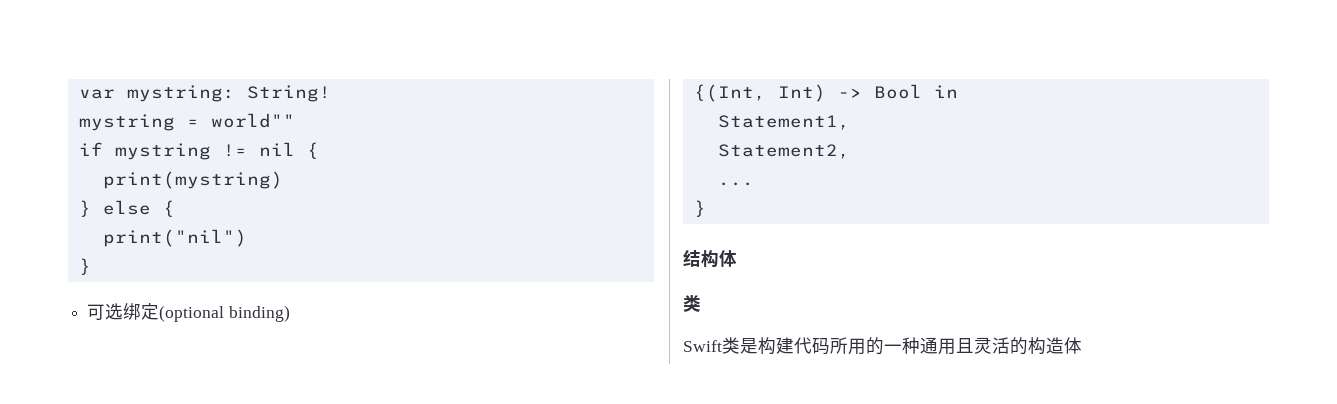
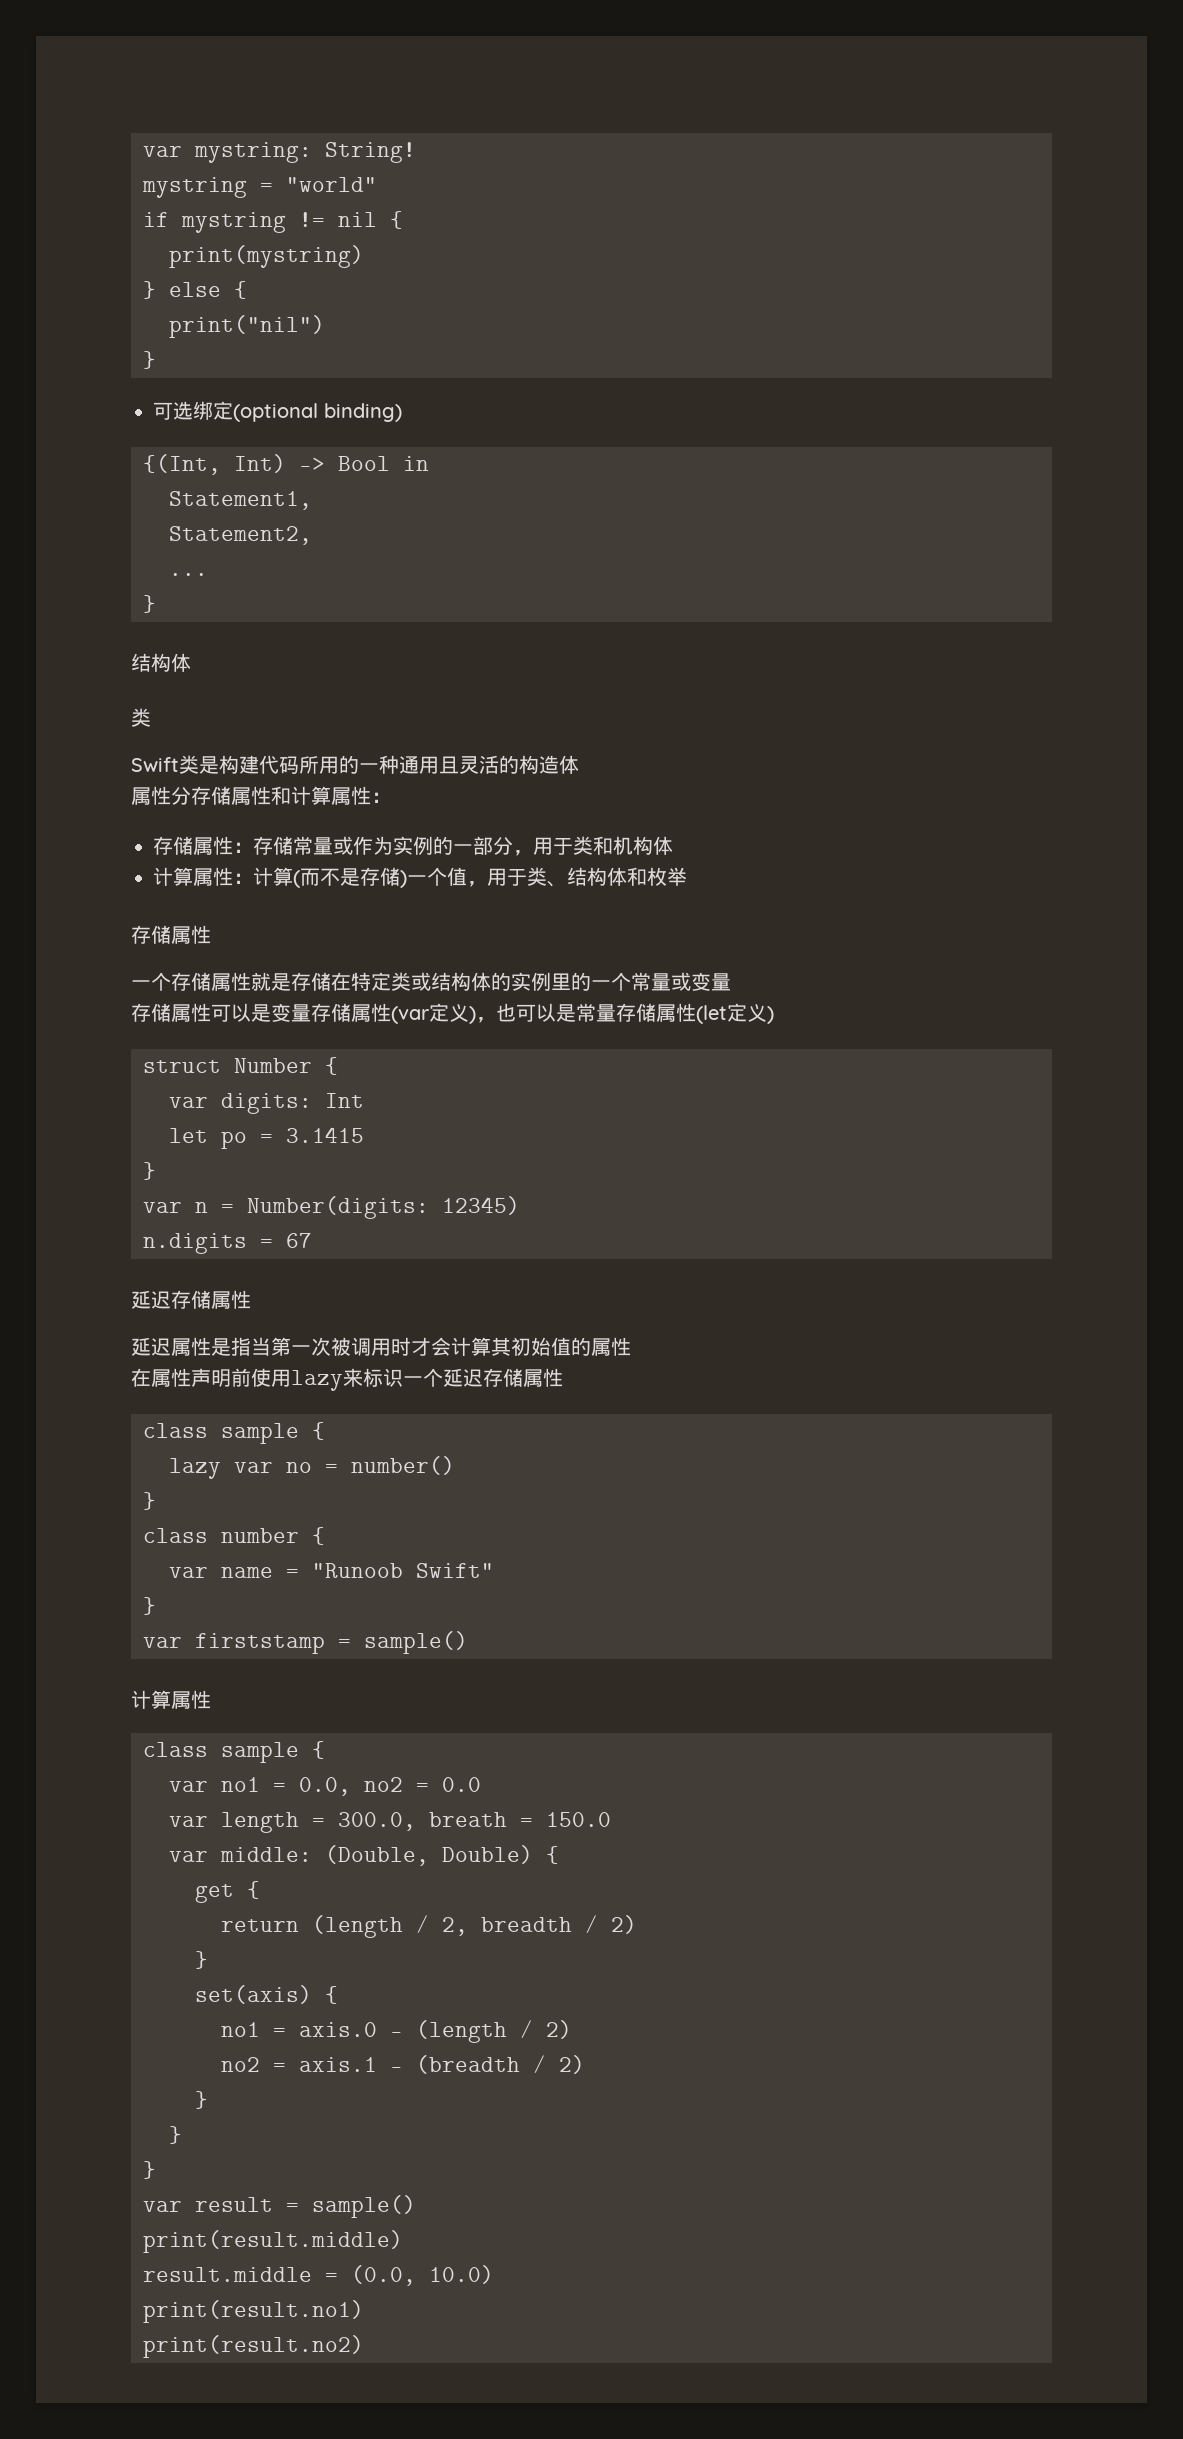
[210,113,295,128] world"" -> [286,177,377,192] "world"
(1082, 345) none -> [131,786,391,805] [153,836,673,856] [153,867,687,888] [131,925,211,944] [131,972,731,991] [131,1003,774,1024] [143,1057,338,1075] [169,1093,364,1114] [169,1127,364,1149] [143,1162,156,1180] [143,1196,520,1219] [143,1233,312,1254] [131,1290,251,1309] [131,1337,631,1356] [131,1368,563,1391] [143,1422,325,1444] [169,1456,455,1479] [143,1492,156,1510] [143,1527,325,1545] [169,1563,494,1578] [143,1597,156,1615] [143,1631,468,1654] [131,1690,211,1709] [143,1741,325,1763] [169,1777,481,1796] [169,1812,611,1833] [169,1845,559,1866] [195,1881,260,1903] [221,1915,637,1938] [195,1951,208,1969] [195,1985,338,2004] [221,2020,572,2043] [221,2055,585,2074] [195,2091,208,2109] [169,2126,182,2144] [143,2161,156,2179] [143,2195,416,2218] [143,2230,403,2253] [143,2265,494,2286] [143,2300,364,2323] [143,2335,364,2358] // 属性分存储属性和计算属性： // 存储属性：存储常量或作为实例的一部分，用于类和机构体 // 计算属性：计算(而不是存储)一个值，用于类、结构体和枚举 // 存储属性 // 一个存储属性就是存储在特定类或结构体的实例里的一个常量或变量 // 存储属性可以是变量存储属性(var定义)，也可以是常量存储属性(let定义) // struct Number { // var digits: Int // let po = 3.1415 // } // var n = Number(digits: 12345) // n.digits = 67 // 延迟存储属性 // 延迟属性是指当第一次被调用时才会计算其初始值的属性 // 在属性声明前使用lazy来标识一个延迟存储属性 // class sample { // lazy var no = number() // } // class number { // var name = "Runoob Swift" // } // var firststamp = sample() // 计算属性 // class sample { // var no1 = 0.0, no2 = 0.0 // var length = 300.0, breath = 150.0 // var middle: (Double, Double) { // get { // return (length / 2, breadth / 2) // } // set(axis) { // no1 = axis.0 - (length / 2) // no2 = axis.1 - (breadth / 2) // } // } // } // var result = sample() // print(result.middle) // result.middle = (0.0, 10.0) // print(result.no1) // print(result.no2)

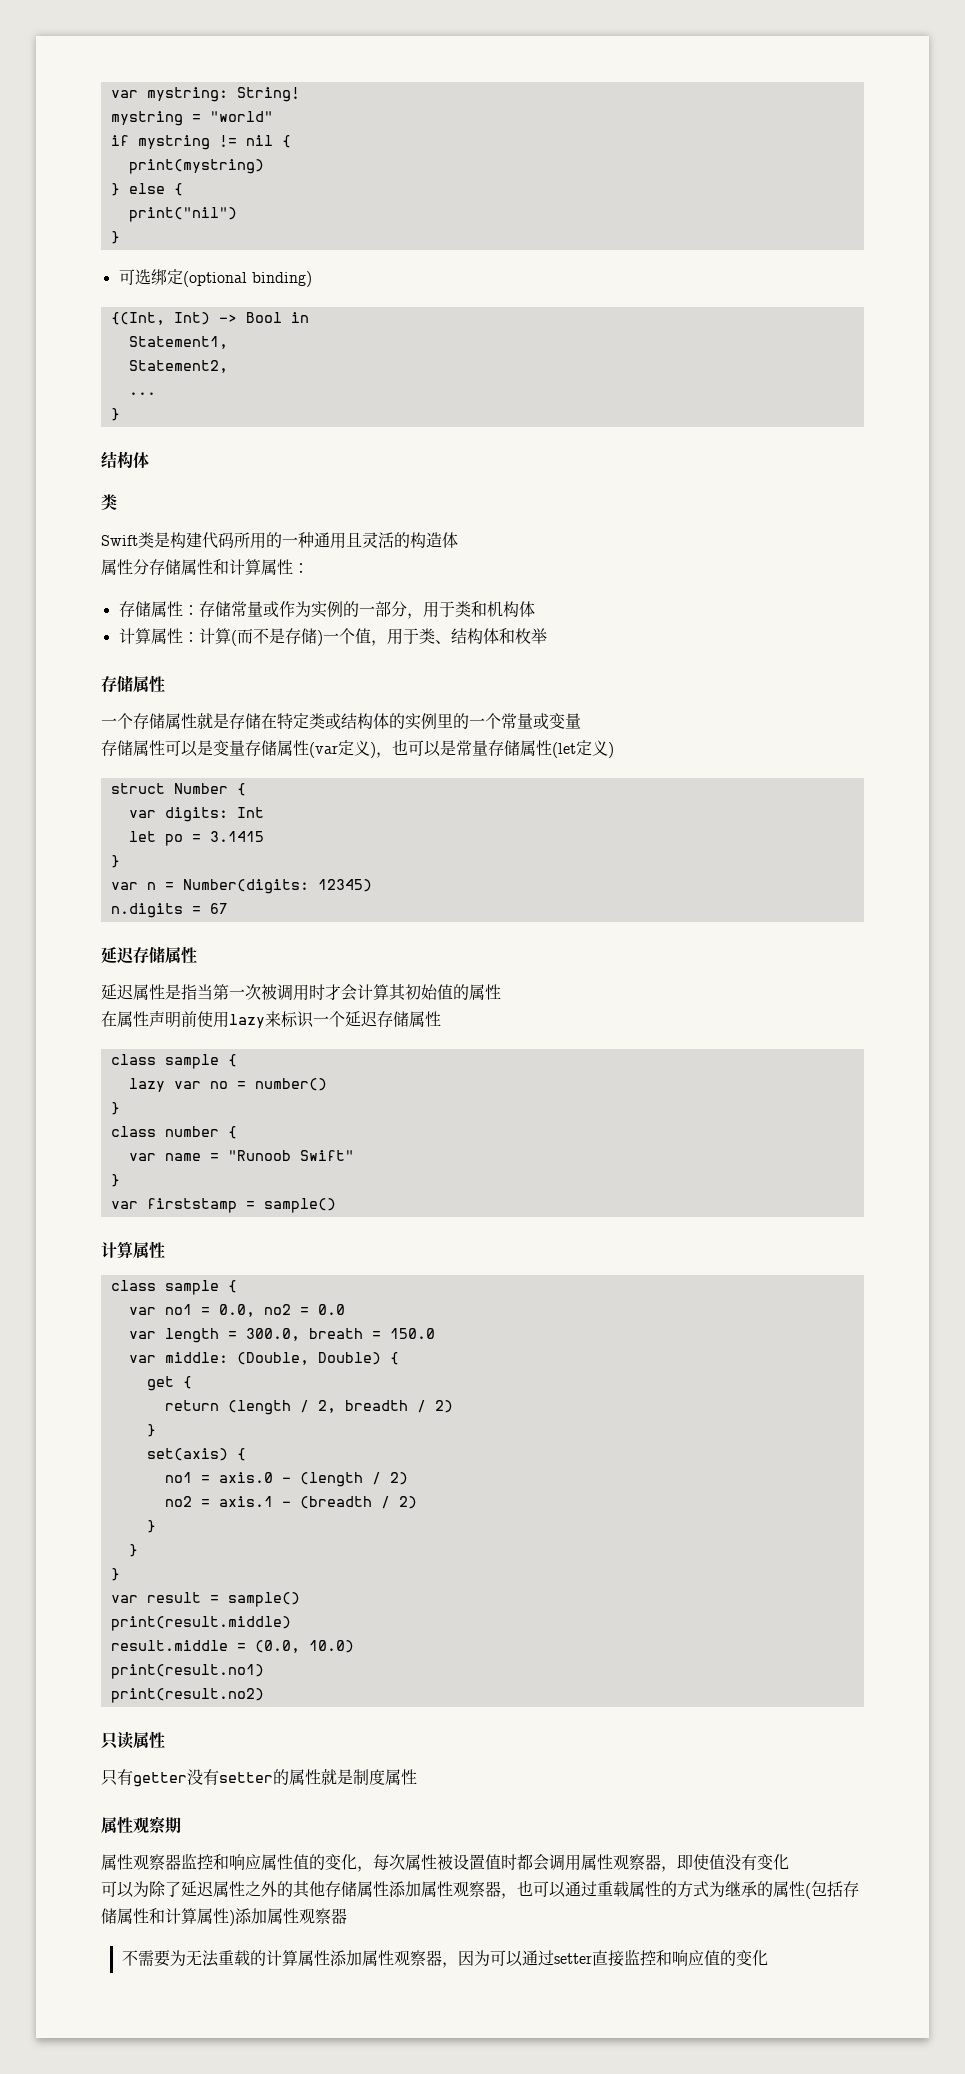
(364, 2346) none -> [101,1731,165,1749] [101,1769,417,1787] [101,1816,181,1834] [101,1853,789,1872] [101,1880,859,1899] [101,1908,347,1926] [121,1949,768,1968] // 只读属性 // 只有getter没有setter的属性就是制度属性 // 属性观察期 // 属性观察器监控和响应属性值的变化，每次属性被设置值时都会调用属性观察器，即使值没有变化 // 可以为除了延迟属性之外的其他存储属性添加属性观察器，也可以通过重载属性的方式为继承的属性(包括存储属性和计算属性)添加属性观察器 // 不需要为无法重载的计算属性添加属性观察器，因为可以通过setter直接监控和响应值的变化

